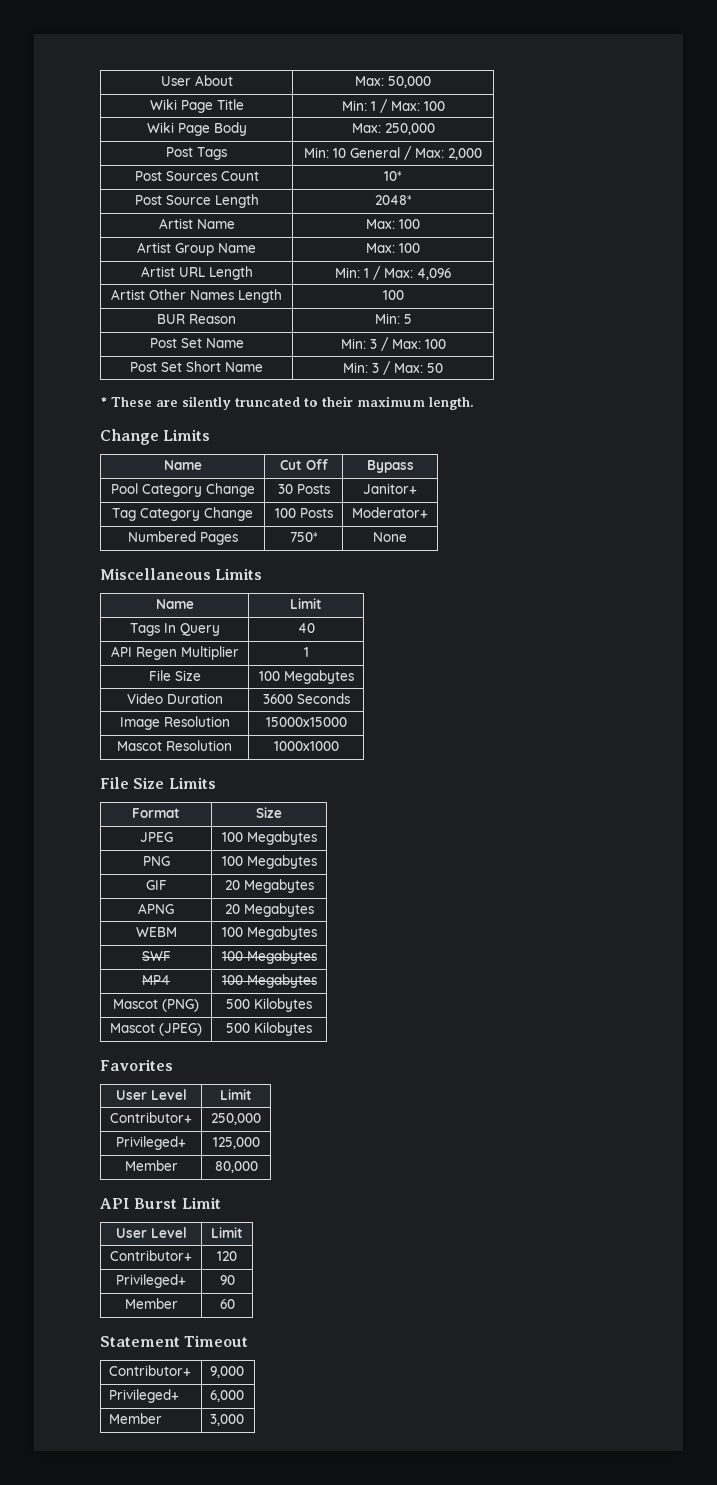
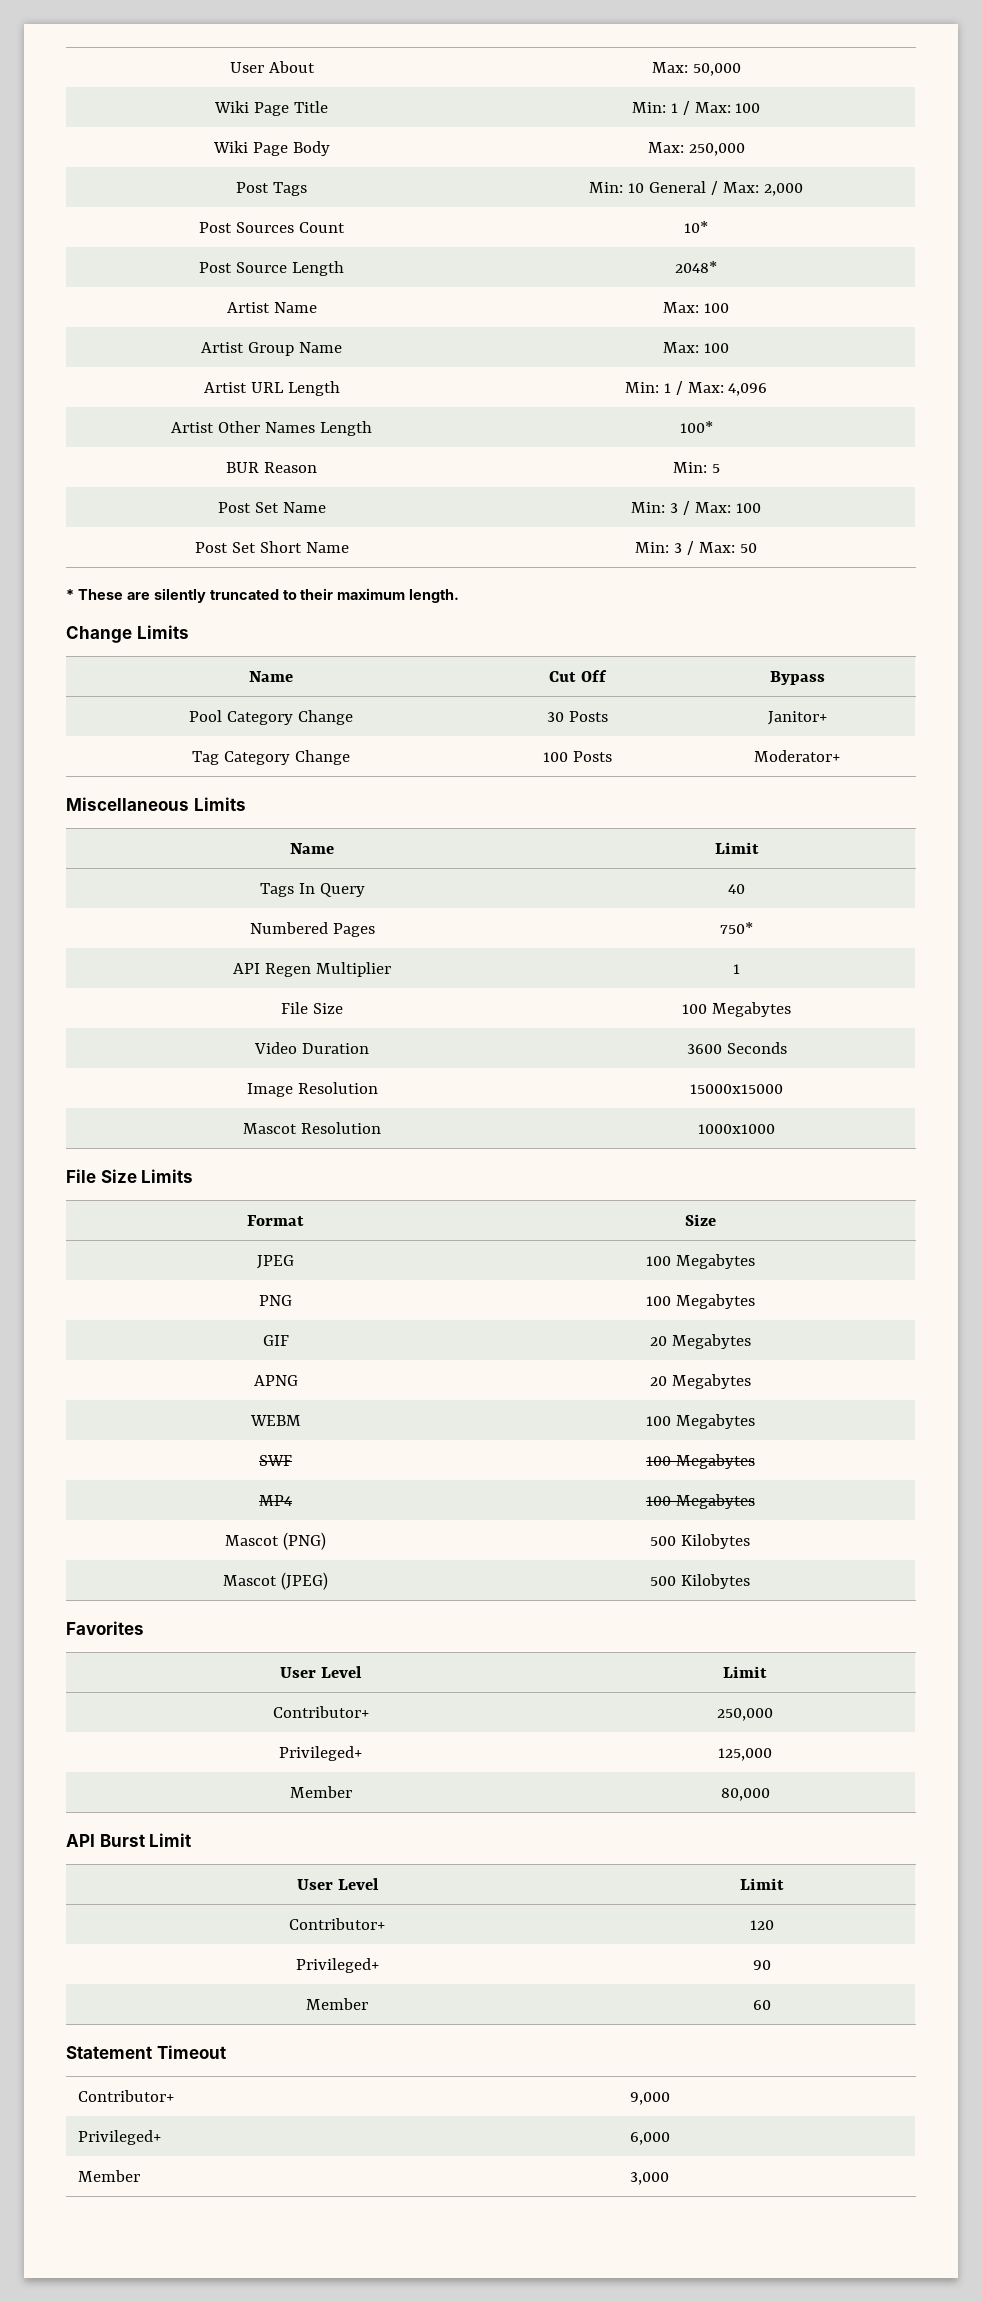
[382,290,404,300] 100 -> [679,421,713,433] 100*
[127,531,238,545] [289,532,318,542] [373,532,407,542] // Numbered Pages | 750* | None -> (840, 756) none
(315, 628) none -> [249,922,375,937] [720,922,753,934] // Numbered Pages | 750*

